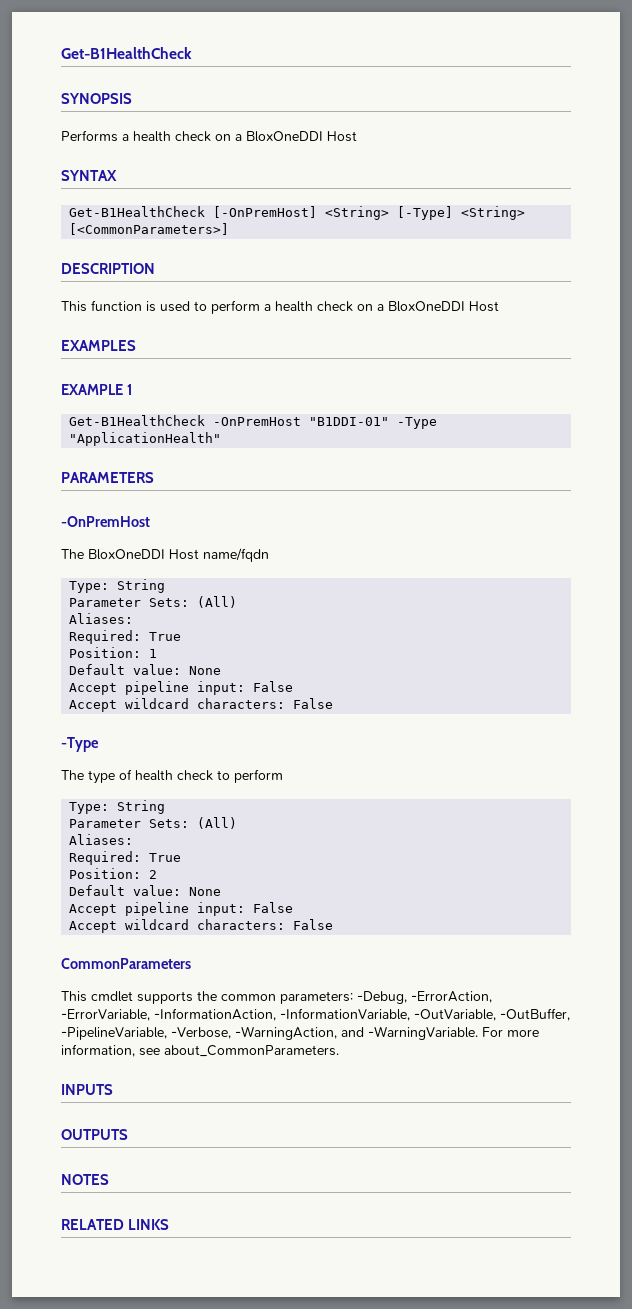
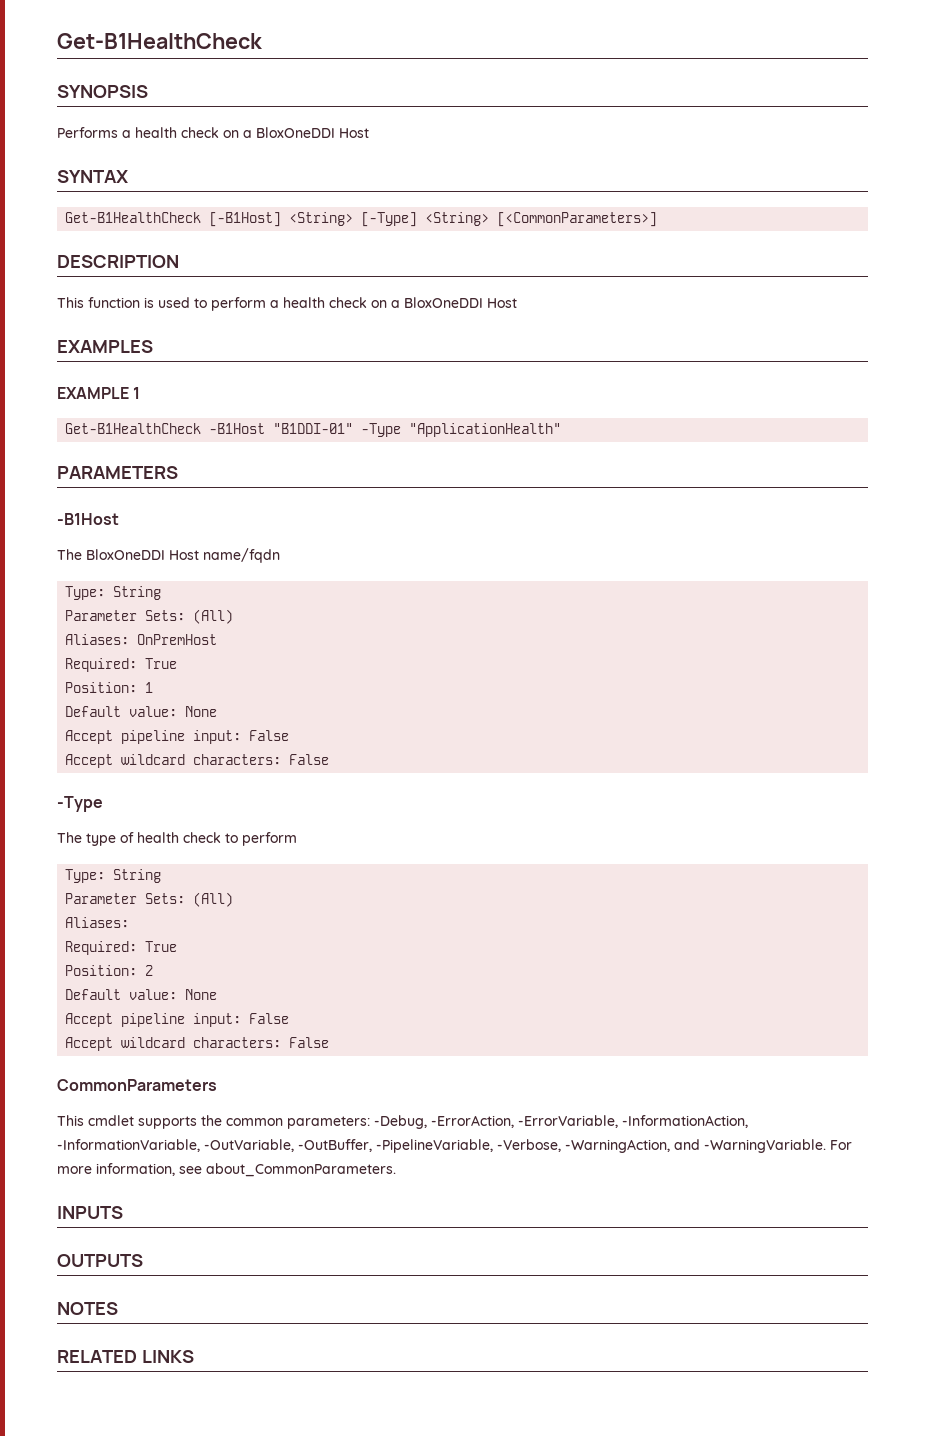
[213,206,318,218] [-OnPremHost] -> [209,212,282,227] [-B1Host]
[213,417,302,426] -OnPremHost -> [209,423,266,434] -B1Host
[61,516,150,527] -OnPremHost -> [57,513,119,525] -B1Host
(134, 618) none -> [137,634,218,645] OnPremHost

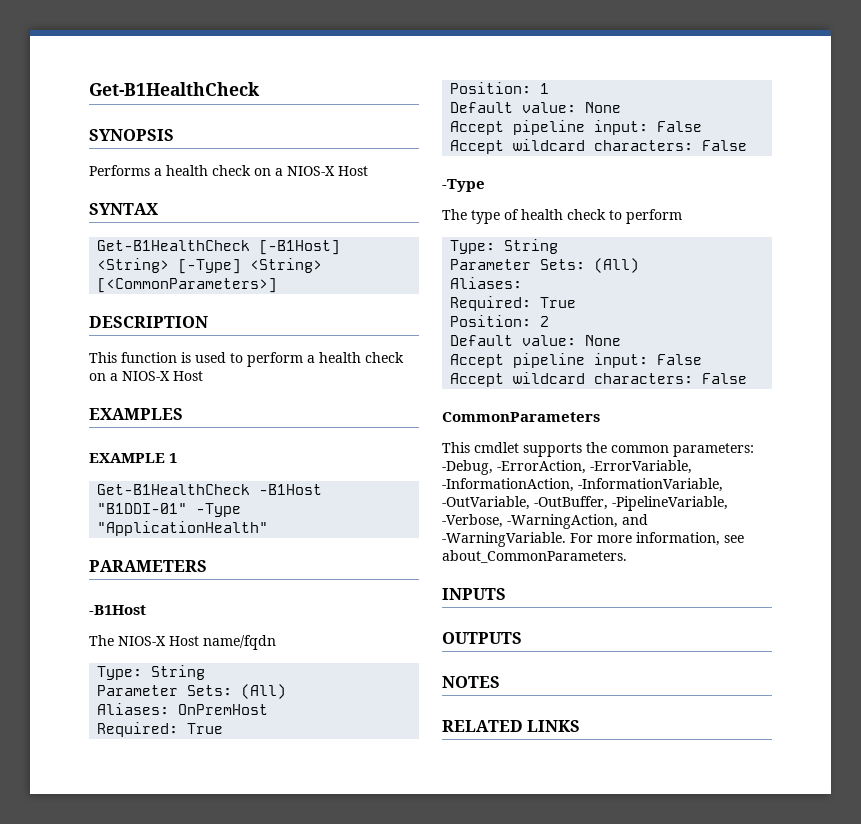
[256,127,335,138] BloxOneDDI -> [287,166,335,176] NIOS-X
[404,297,483,308] BloxOneDDI -> [122,371,170,381] NIOS-X
[86,549,165,560] BloxOneDDI -> [118,636,166,646] NIOS-X

